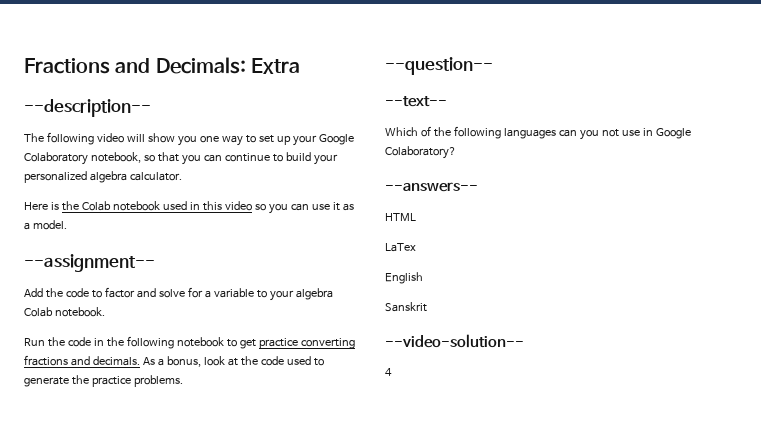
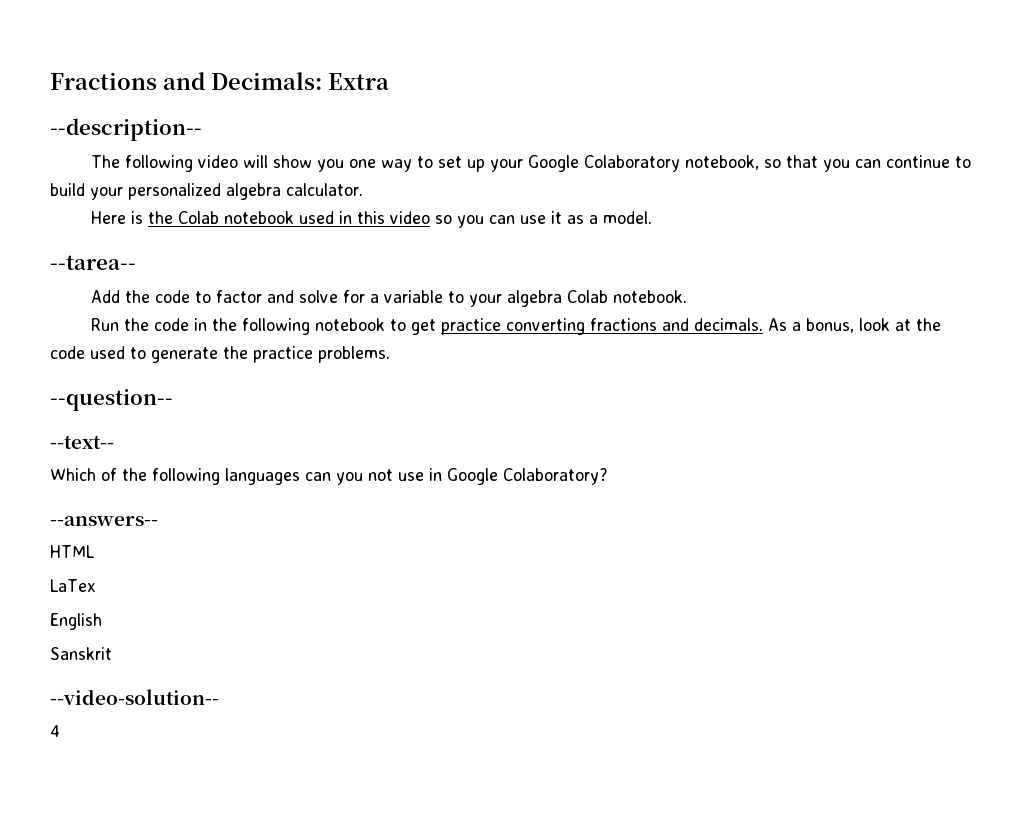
[24,254,155,272] --assignment-- -> [50,255,136,270] --tarea--

